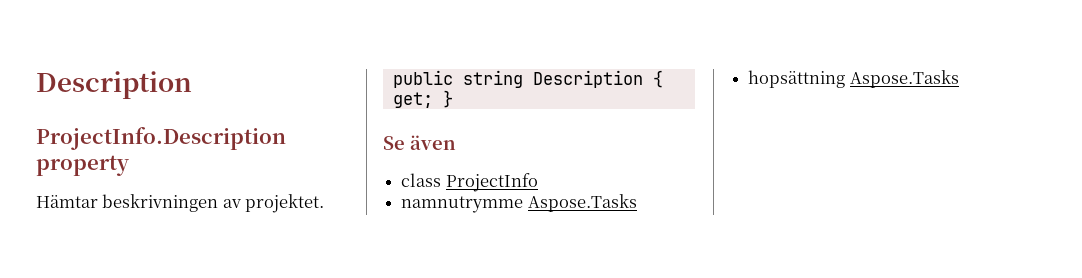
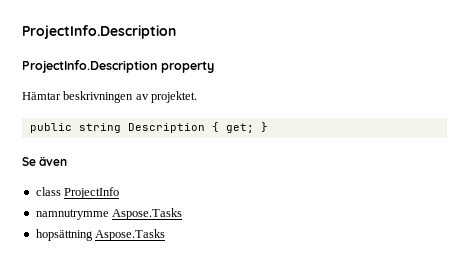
[36,71,192,99] Description -> [22,25,176,39] ProjectInfo.Description

